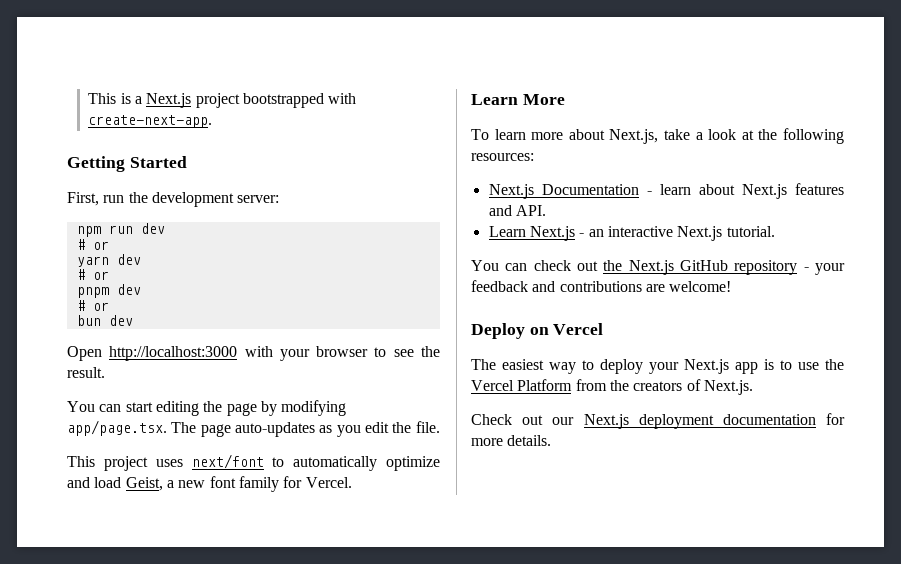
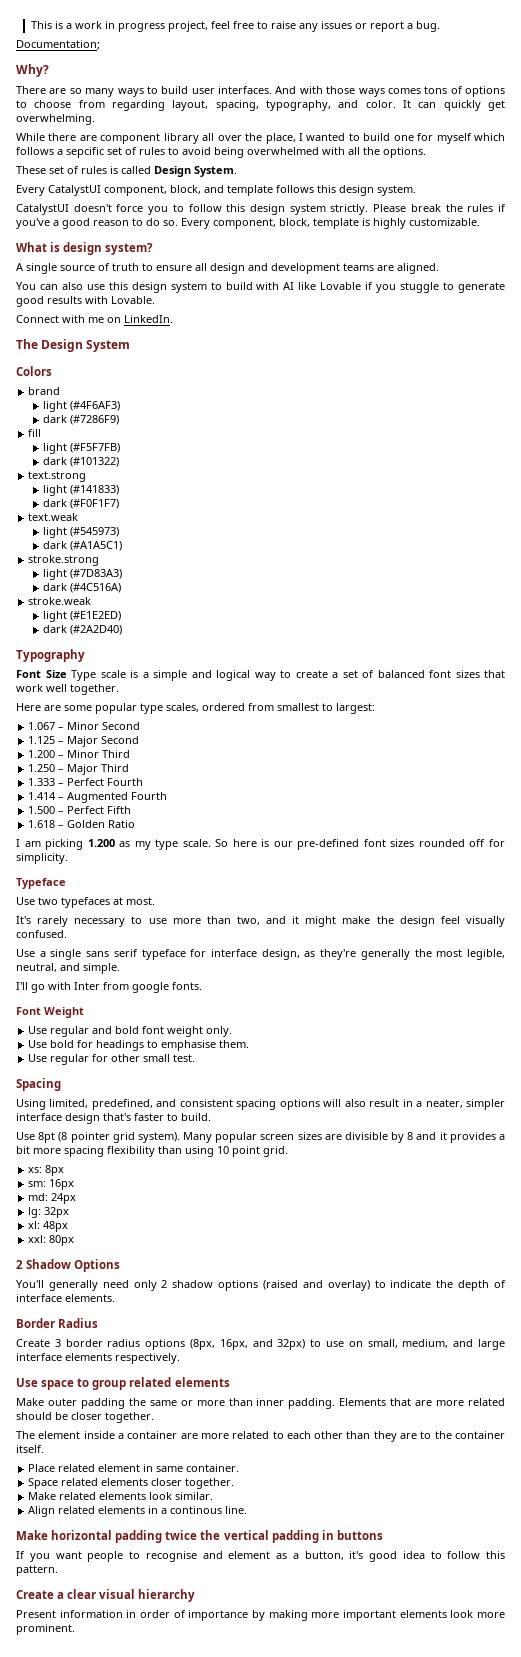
[146,93,357,108] [88,115,213,128] [67,156,187,172] [67,192,280,207] [76,223,165,237] [76,239,109,250] [76,254,141,267] [76,269,109,280] [76,284,141,298] [76,300,109,311] [76,315,133,326] [67,346,440,361] [67,367,105,378] [67,400,347,416] [67,420,440,437] [67,454,441,471] [67,476,352,492] [471,94,565,105] [471,128,844,144] [471,153,534,161] [488,183,844,199] [488,205,546,216] [488,226,775,241] [471,260,845,275] [471,280,732,292] [471,323,604,339] [471,359,844,374] [471,379,753,395] [471,413,845,429] [471,435,552,446] Next.js project bootstrapped with create-next-app. // Getting Started // First, run the development server: // npm run dev // # or // yarn dev // # or // pnpm dev // # or // bun dev // Open http://localhost:3000 with your browser to see the result. // You can start editing the page by modifying app/page.tsx. The page auto-updates as you edit the file. // This project uses next/font to automatically optimize and load Geist, a new font family for Vercel. // Learn More // To learn more about Next.js, take a look at the following resources: // Next.js Documentation - learn about Next.js features and API. // Learn Next.js - an interactive Next.js tutorial. // You can check out the Next.js GitHub repository - your feedback and contributions are welcome! // Deploy on Vercel // The easiest way to deploy your Next.js app is to use the Vercel Platform from the creators of Next.js. // Check out our Next.js deployment documentation for more details. -> [74,21,440,32] [16,40,100,50] [16,64,49,77] [16,86,505,97] [16,100,505,111] [16,114,95,125] [16,133,505,144] [16,147,426,158] [16,166,237,177] [16,185,416,196] [16,204,507,215] [16,218,480,229] [16,242,154,255] [16,263,439,274] [16,282,505,293] [16,296,155,307] [16,315,173,323] [16,339,131,352] [16,366,52,376] [28,387,61,395] [42,401,120,412] [42,415,119,425] [28,429,42,437] [42,443,120,454] [42,457,119,467] [28,471,87,482] [42,485,119,496] [42,499,119,509] [28,513,79,521] [42,527,119,538] [42,541,122,551] [28,555,100,566] [42,569,122,580] [42,583,121,593] [28,597,92,605] [42,611,121,622] [42,625,122,635] [16,649,85,662] [16,670,505,681] [16,684,119,695] [16,703,375,714] [28,722,141,730] [28,736,140,747] [28,750,131,758] [28,764,130,775] [28,778,144,786] [28,792,168,803] [28,806,132,814] [28,820,136,828] [16,839,505,850] [16,853,68,864] [16,878,66,889] [16,897,155,908] [16,916,505,927] [16,930,67,938] [16,949,506,960] [16,963,120,974] [16,982,202,993] [16,1007,84,1018] [28,1026,233,1037] [28,1040,250,1051] [28,1054,196,1065] [16,1078,61,1091] [16,1099,505,1110] [16,1113,211,1124] [16,1132,506,1143] [16,1146,288,1157] [28,1165,65,1176] [28,1179,75,1190] [28,1193,77,1204] [28,1207,70,1218] [28,1221,69,1232] [28,1235,75,1246] [16,1259,121,1272] [16,1280,506,1291] [16,1294,115,1302] [16,1318,99,1328] [16,1339,506,1350] [16,1353,180,1364] [16,1377,230,1390] [16,1398,505,1409] [16,1412,154,1423] [16,1431,505,1442] [16,1445,44,1453] [28,1464,240,1472] [28,1478,235,1489] [28,1492,214,1500] [28,1506,248,1517] [16,1530,383,1543] [16,1551,505,1562] [16,1565,58,1576] [16,1589,196,1602] [16,1610,506,1621] [16,1624,75,1635] work in progress project, feel free to raise any issues or report a bug. // Documentation; // Why? // There are so many ways to build user interfaces. And with those ways comes tons of options to choose from regarding layout, spacing, typography, and color. It can quickly get overwhelming. // While there are component library all over the place, I wanted to build one for myself which follows a sepcific set of rules to avoid being overwhelmed with all the options. // These set of rules is called Design System. // Every CatalystUI component, block, and template follows this design system. // CatalystUI doesn't force you to follow this design system strictly. Please break the rules if you've a good reason to do so. Every component, block, template is highly customizable. // What is design system? // A single source of truth to ensure all design and development teams are aligned. // You can also use this design system to build with AI like Lovable if you stuggle to generate good results with Lovable. // Connect with me on LinkedIn. // The Design System // Colors // brand // light (#4F6AF3) // dark (#7286F9) // fill // light (#F5F7FB) // dark (#101322) // text.strong // light (#141833) // dark (#F0F1F7) // text.weak // light (#545973) // dark (#A1A5C1) // stroke.strong // light (#7D83A3) // dark (#4C516A) // stroke.weak // light (#E1E2ED) // dark (#2A2D40) // Typography // Font Size Type scale is a simple and logical way to create a set of balanced font sizes that work well together. // Here are some popular type scales, ordered from smallest to largest: // 1.067 – Minor Second // 1.125 – Major Second // 1.200 – Minor Third // 1.250 – Major Third // 1.333 – Perfect Fourth // 1.414 – Augmented Fourth // 1.500 – Perfect Fifth // 1.618 – Golden Ratio // I am picking 1.200 as my type scale. So here is our pre-defined font sizes rounded off for simplicity. // Typeface // Use two typefaces at most. // It's rarely necessary to use more than two, and it might make the design feel visually confused. // Use a single sans serif typeface for interface design, as they're generally the most legible, neutral, and simple. // I'll go with Inter from google fonts. // Font Weight // Use regular and bold font weight only. // Use bold for headings to emphasise them. // Use regular for other small test. // Spacing // Using limited, predefined, and consistent spacing options will also result in a neater, simpler interface design that's faster to build. // Use 8pt (8 pointer grid system). Many popular screen sizes are divisible by 8 and it provides a bit more spacing flexibility than using 10 point grid. // xs: 8px // sm: 16px // md: 24px // lg: 32px // xl: 48px // xxl: 80px // 2 Shadow Options // You'll generally need only 2 shadow options (raised and overlay) to indicate the depth of interface elements. // Border Radius // Create 3 border radius options (8px, 16px, and 32px) to use on small, medium, and large interface elements respectively. // Use space to group related elements // Make outer padding the same or more than inner padding. Elements that are more related should be closer together. // The element inside a container are more related to each other than they are to the container itself. // Place related element in same container. // Space related elements closer together. // Make related elements look similar. // Align related elements in a continous line. // Make horizontal padding twice the vertical padding in buttons // If you want people to recognise and element as a button, it's good idea to follow this pattern. // Create a clear visual hierarchy // Present information in order of importance by making more important elements look more prominent.

